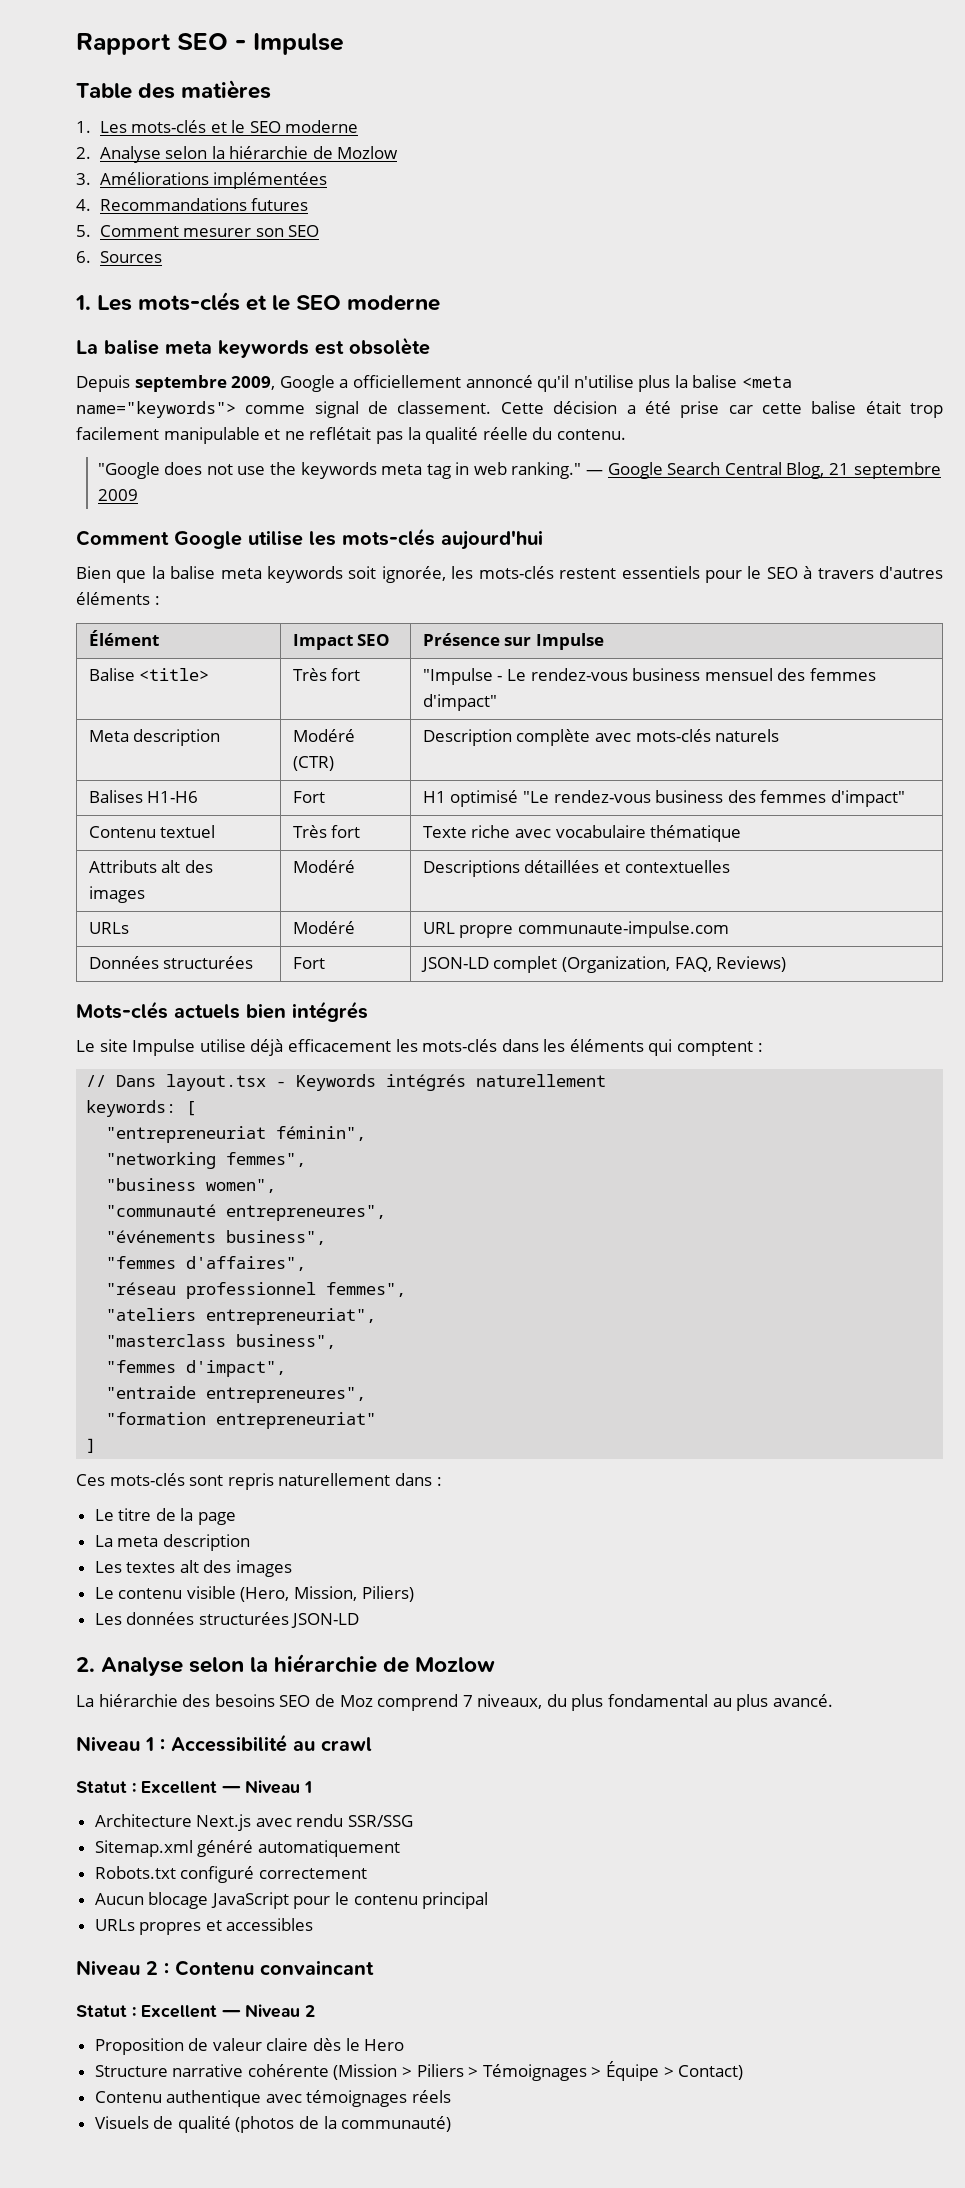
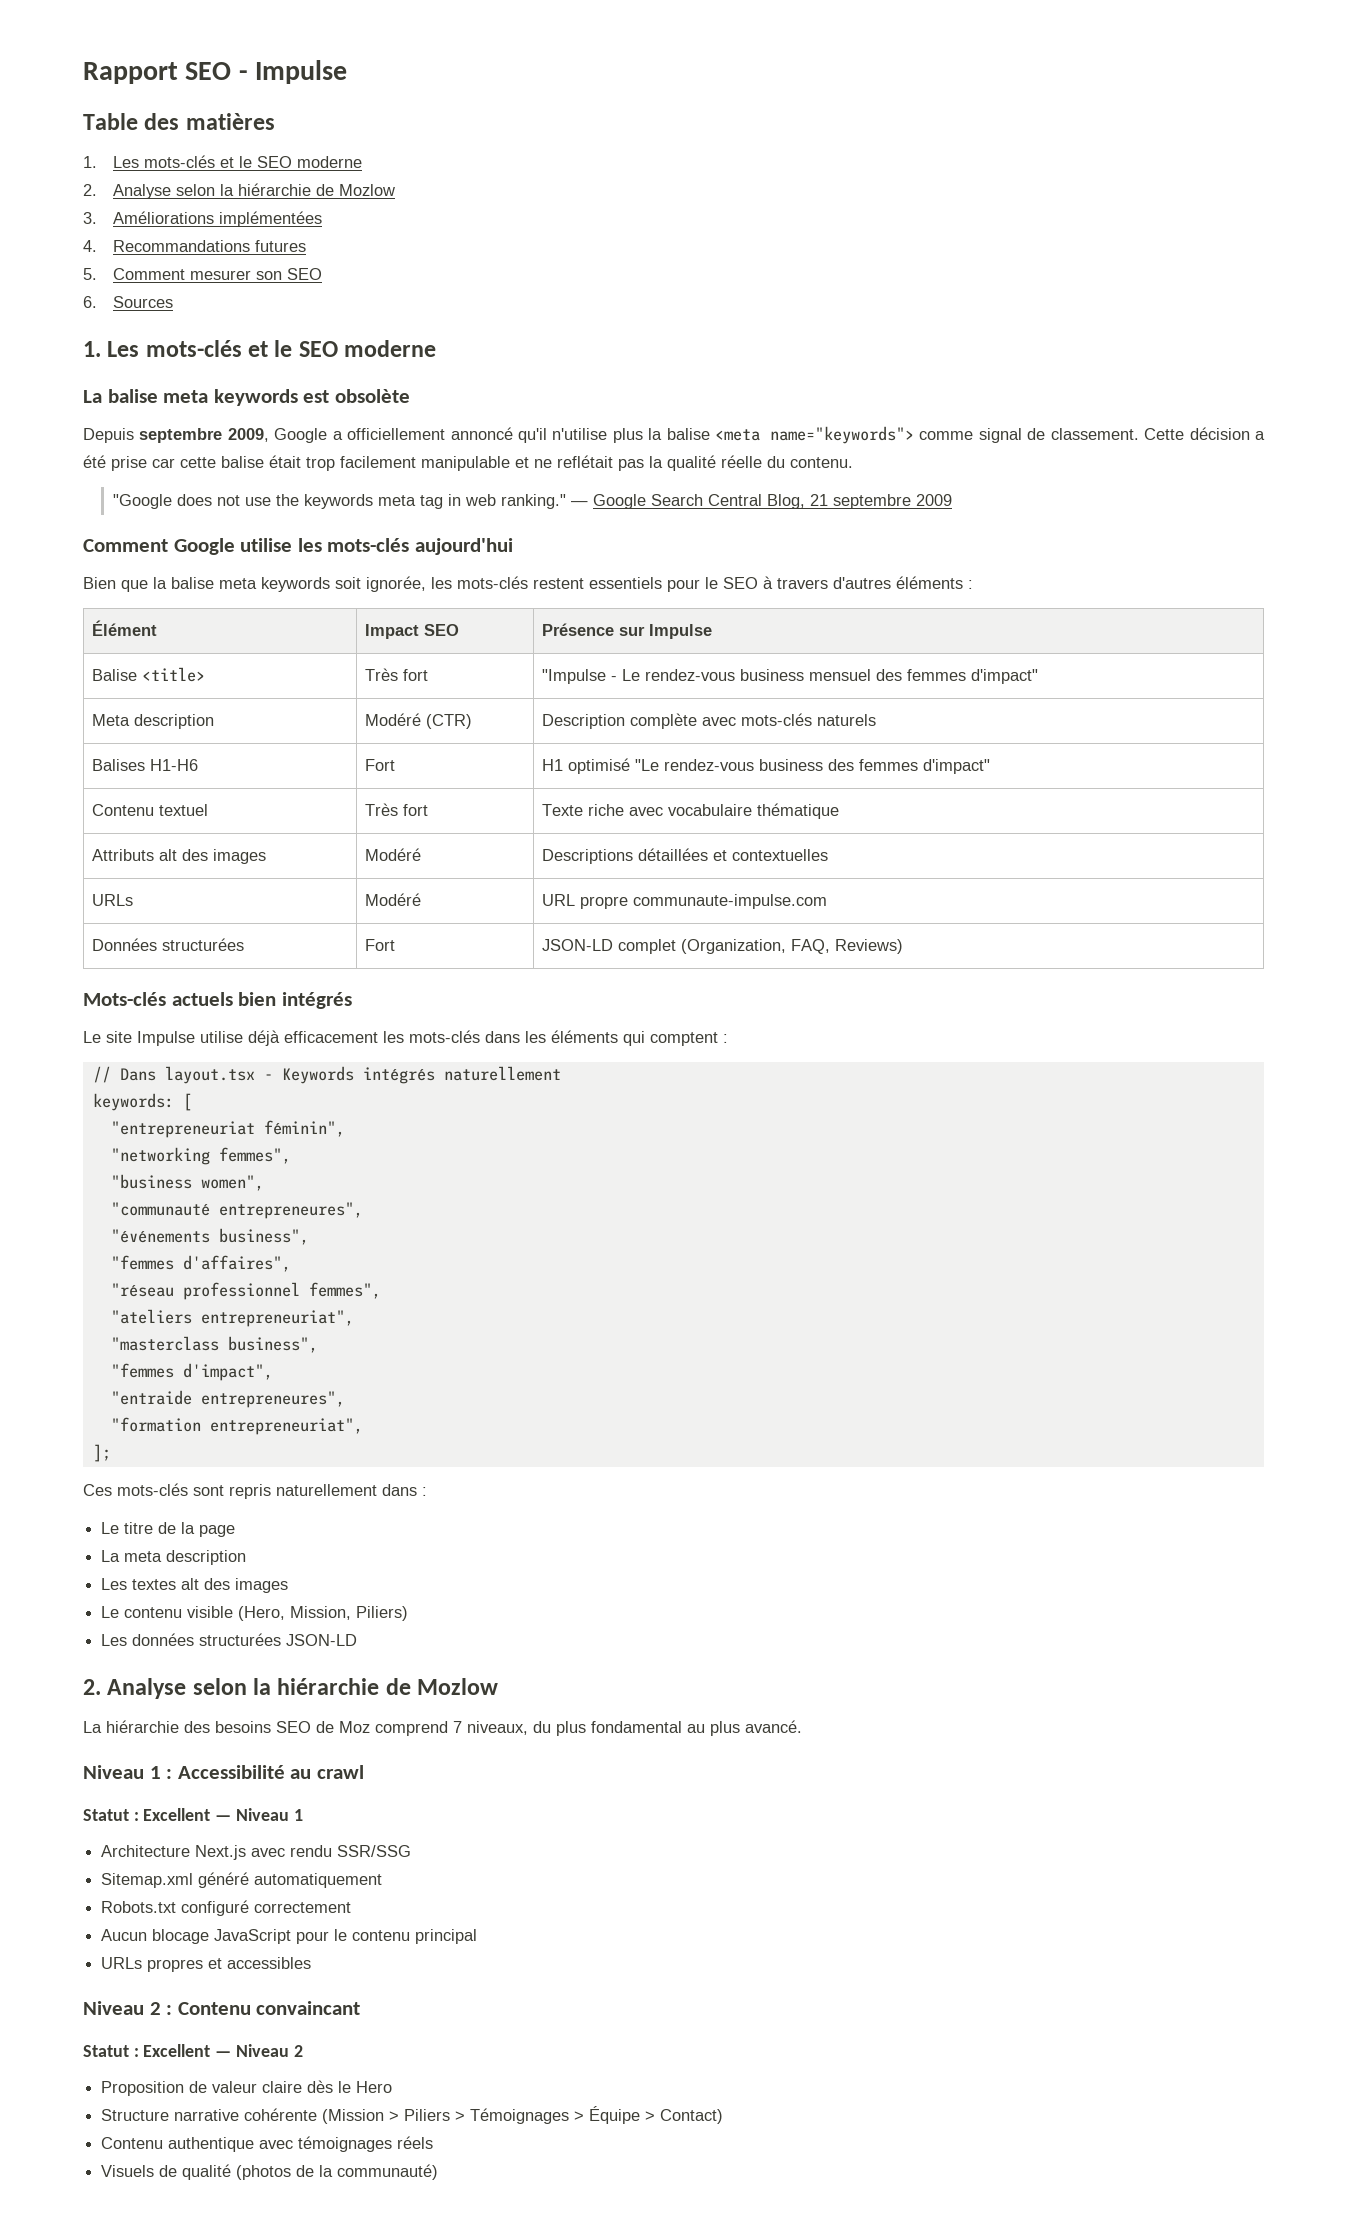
[216,1412,377,1429] [86,1438,97,1453] entrepreneuriat" // ] -> [209,1418,363,1435] [92,1444,111,1462] entrepreneuriat", // ];

